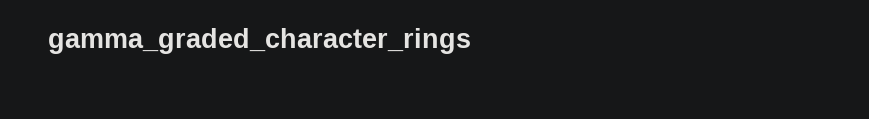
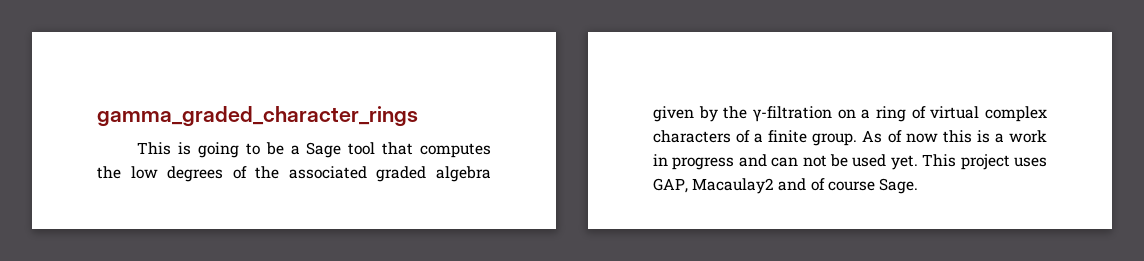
(471, 41) none -> [137,142,491,158] [97,166,491,182] [653,106,1047,122] [653,130,1047,146] [653,154,1047,170] [653,178,918,194] // This is going to be a Sage tool that computes the low degrees of the associated graded algebra given by the γ-filtration on a ring of virtual complex characters of a finite group. As of now this is a work in progress and can not be used yet. This project uses GAP, Macaulay2 and of course Sage.

